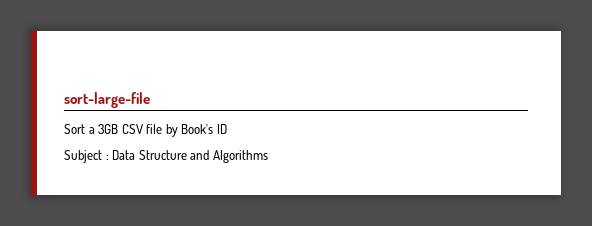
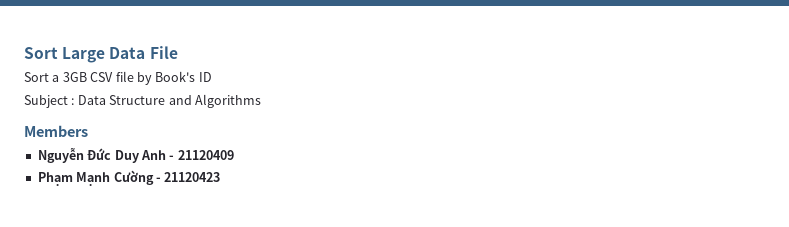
[64,92,150,108] sort-large-file -> [24,46,178,63] Sort Large Data File
(268, 156) none -> [24,125,88,137] [37,148,234,163] [37,170,221,186] // Members // Nguyễn Đức Duy Anh - 21120409 // Phạm Mạnh Cường - 21120423

